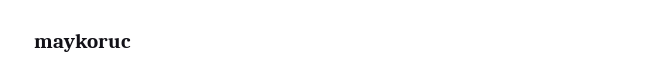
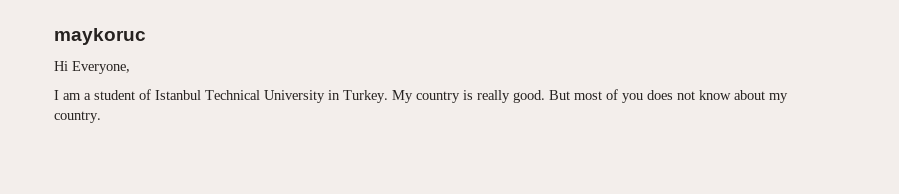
(131, 42) none -> [54,61,130,74] [54,89,788,103] [54,111,101,123] // Hi Everyone, // I am a student of Istanbul Technical University in Turkey. My country is really good. But most of you does not know about my country.

